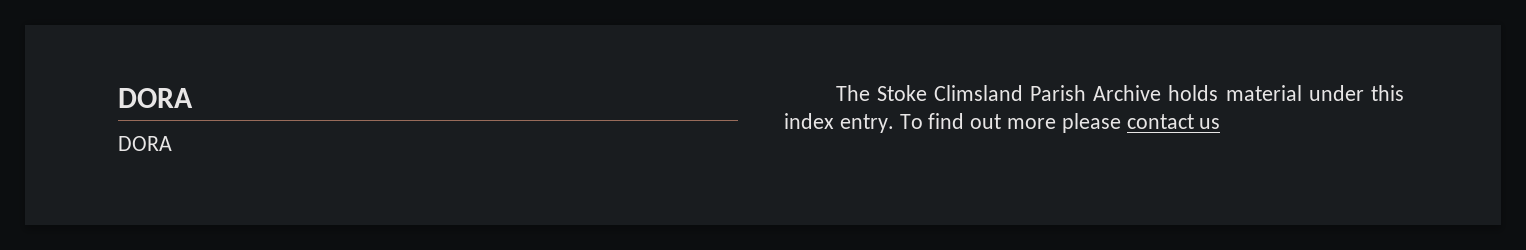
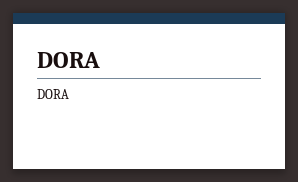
[835,85,1404,101] [784,113,1221,133] // The Stoke Climsland Parish Archive holds material under this index entry. To find out more please contact us -> (69, 94) none

